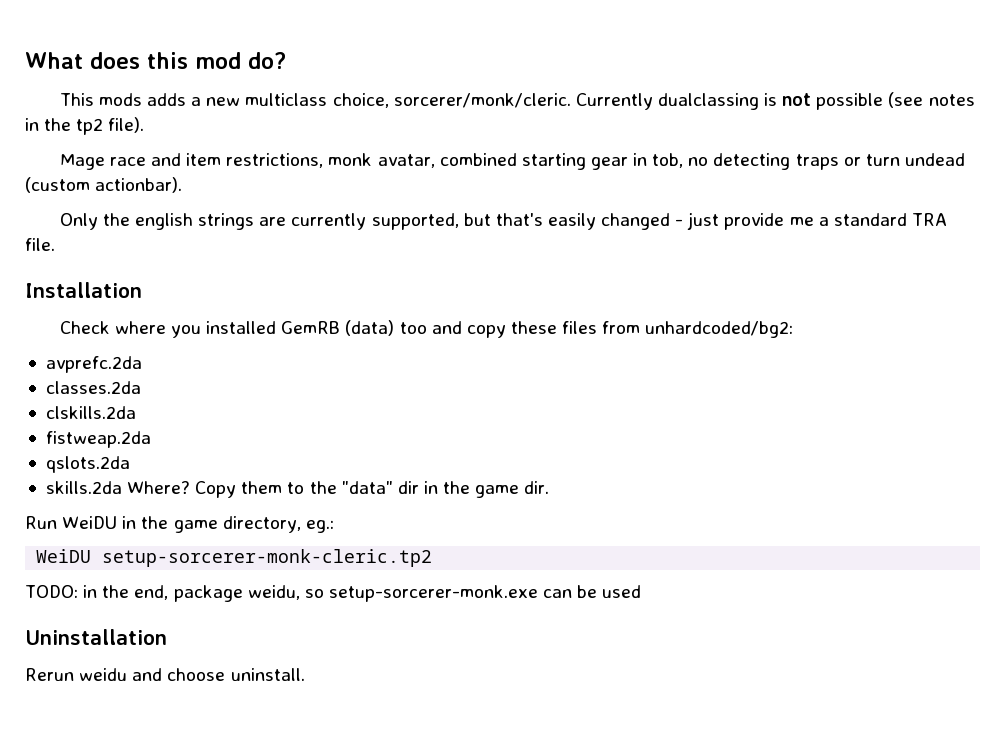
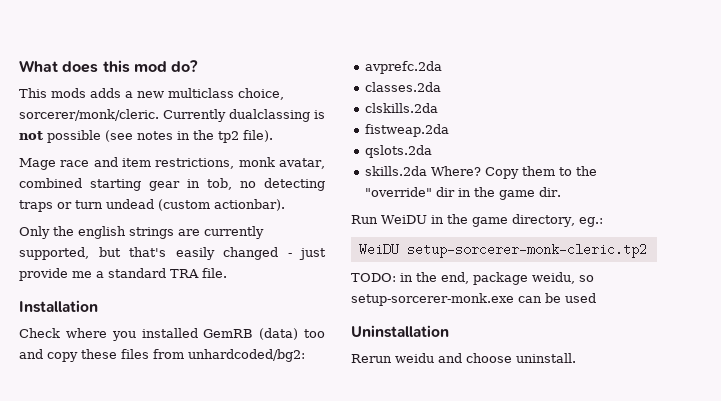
[341,481,393,494] "data" -> [365,187,433,197] "override"

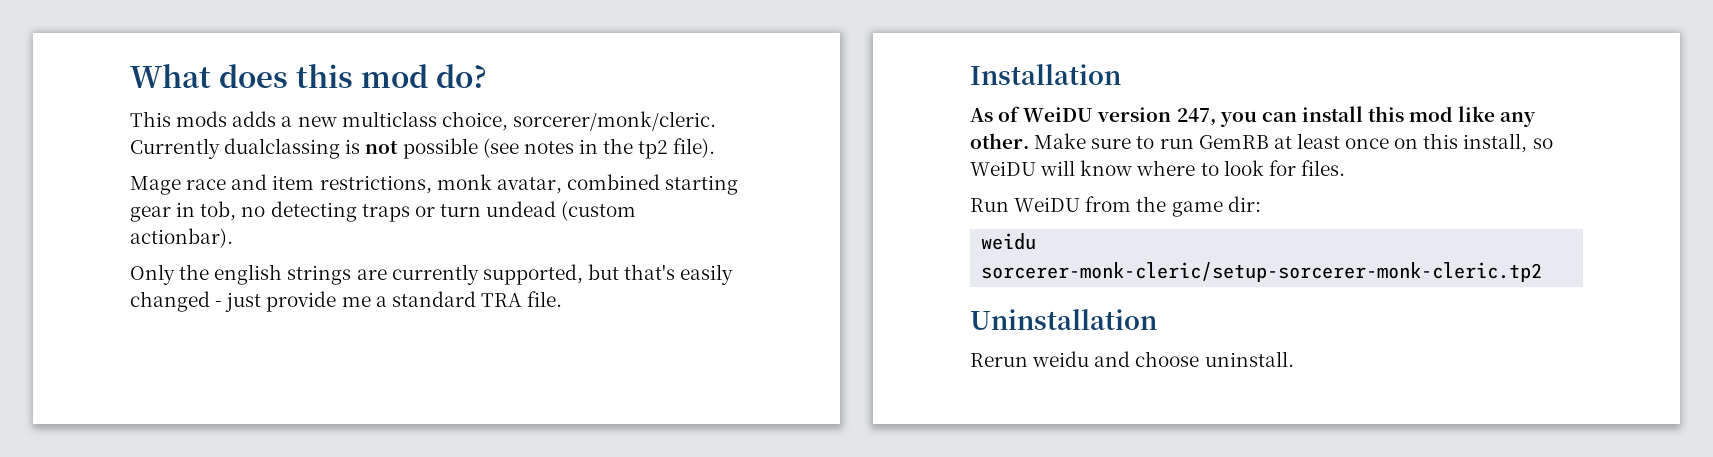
[19,328,325,341] [19,349,305,362] [365,61,443,74] [365,82,442,92] [365,103,439,113] [365,124,450,137] [365,145,433,158] [365,166,598,179] [365,187,562,200] Check where you installed GemRB (data) too and copy these files from unhardcoded/bg2: // avprefc.2da // classes.2da // clskills.2da // fistweap.2da // qslots.2da // skills.2da Where? Copy them to the "override" dir in the game dir. -> [970,106,1537,127] [970,133,1553,153] [970,160,1345,176] As of WeiDU version 247, you can install this mod like any other. Make sure to run GemRB at least once on this install, so WeiDU will know where to look for files.
[430,214,603,227] [358,243,647,258] [351,272,594,285] [351,293,596,306] in the game directory, eg.: // WeiDU setup-sorcerer-monk-cleric.tp2 // TODO: in the end, package weidu, so setup-sorcerer-monk.exe can be used -> [1085,196,1261,217] [981,233,1037,250] [981,262,1543,282] from the game dir: // weidu sorcerer-monk-cleric/setup-sorcerer-monk-cleric.tp2

